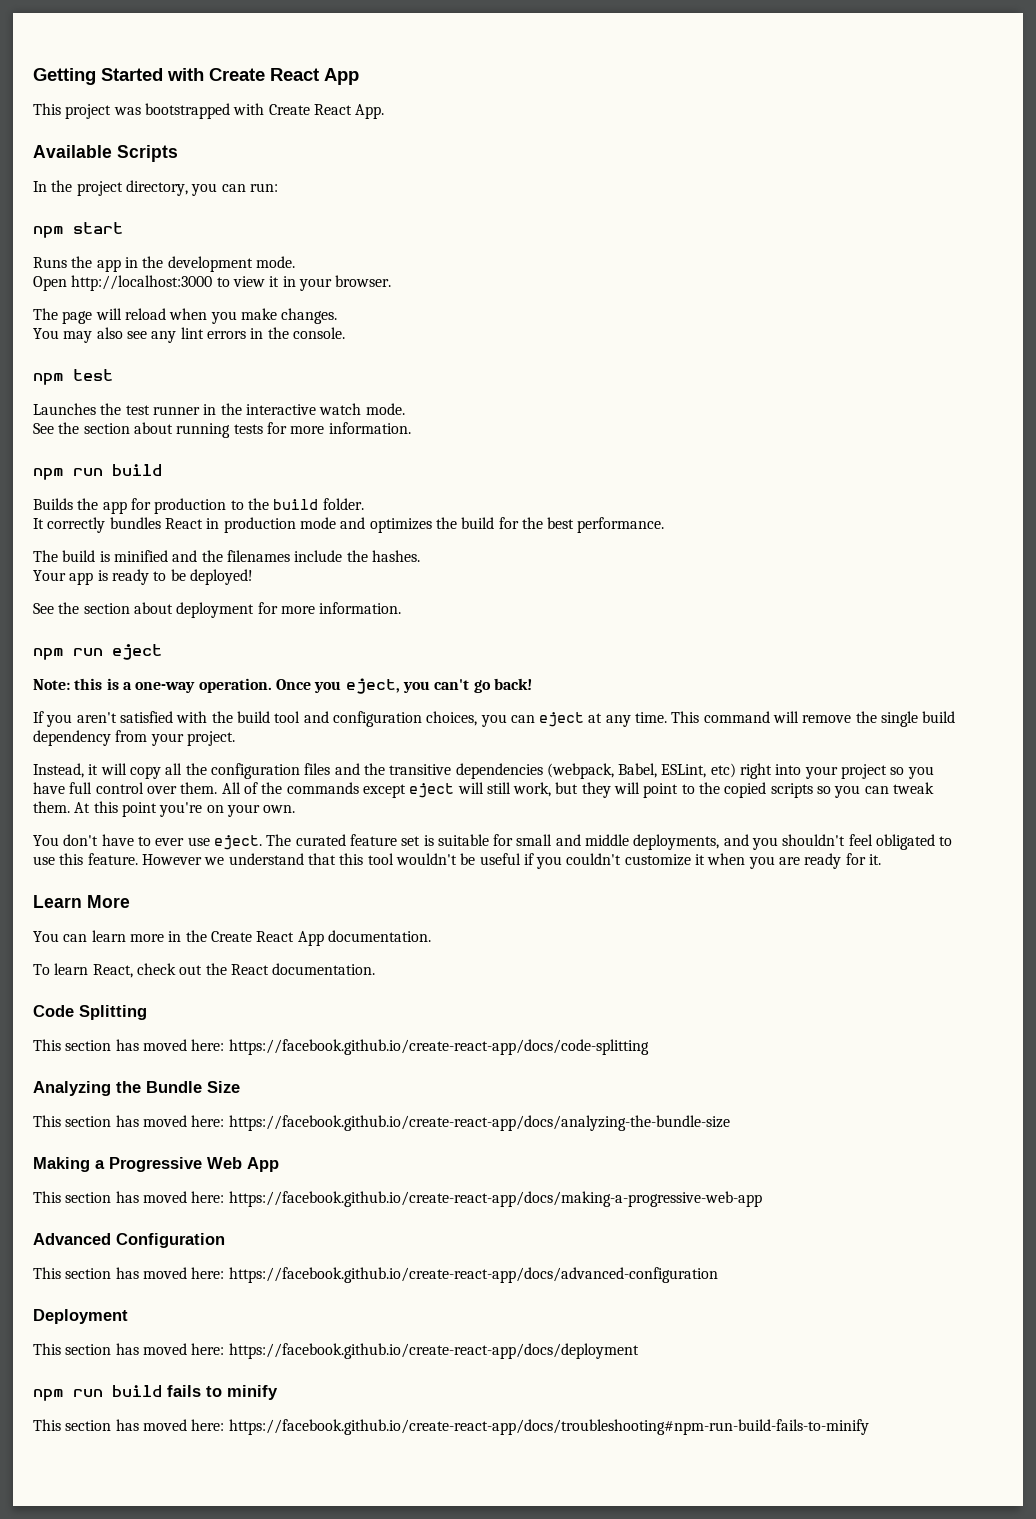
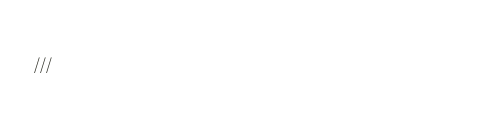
[33,68,359,85] [33,103,385,119] [33,145,178,162] [33,180,278,196] [33,222,123,238] [33,256,295,272] [33,275,392,291] [33,308,338,324] [33,327,345,343] [33,369,113,385] [33,403,405,415] [33,422,411,438] [33,464,162,480] [33,498,364,514] [33,517,665,533] [33,550,420,562] [33,569,253,585] [33,602,402,618] [33,644,162,660] [33,678,532,694] [33,711,956,727] [33,730,235,746] [33,763,934,779] [33,782,935,798] [33,801,296,817] [33,834,953,850] [33,853,882,869] [33,895,130,908] [33,930,431,946] [33,963,376,978] [33,1005,147,1020] [33,1039,649,1055] [33,1081,240,1096] [33,1115,730,1131] [33,1157,279,1172] [33,1191,762,1207] [33,1233,225,1248] [33,1267,718,1283] [33,1309,128,1324] [33,1343,639,1359] [33,1385,278,1401] [33,1419,869,1435] Getting Started with Create React App // This project was bootstrapped with Create React App. // Available Scripts // In the project directory, you can run: // npm start // Runs the app in the development mode. // Open http://localhost:3000 to view it in your browser. // The page will reload when you make changes. // You may also see any lint errors in the console. // npm test // Launches the test runner in the interactive watch mode. // See the section about running tests for more information. // npm run build // Builds the app for production to the build folder. // It correctly bundles React in production mode and optimizes the build for the best performance. // The build is minified and the filenames include the hashes. // Your app is ready to be deployed! // See the section about deployment for more information. // npm run eject // Note: this is a one-way operation. Once you eject, you can't go back! // If you aren't satisfied with the build tool and configuration choices, you can eject at any time. This command will remove the single build dependency from your project. // Instead, it will copy all the configuration files and the transitive dependencies (webpack, Babel, ESLint, etc) right into your project so you have full control over them. All of the commands except eject will still work, but they will point to the copied scripts so you can tweak them. At this point you're on your own. // You don't have to ever use eject. The curated feature set is suitable for small and middle deployments, and you shouldn't feel obligated to use this feature. However we understand that this tool wouldn't be useful if you couldn't customize it when you are ready for it. // Learn More // You can learn more in the Create React App documentation. // To learn React, check out the React documentation. // Code Splitting // This section has moved here: https://facebook.github.io/create-react-app/docs/code-splitting // Analyzing the Bundle Size // This section has moved here: https://facebook.github.io/create-react-app/docs/analyzing-the-bundle-size // Making a Progressive Web App // This section has moved here: https://facebook.github.io/create-react-app/docs/making-a-progressive-web-app // Advanced Configuration // This section has moved here: https://facebook.github.io/create-react-app/docs/advanced-configuration // Deployment // This section has moved here: https://facebook.github.io/create-react-app/docs/deployment // npm run build fails to minify // This section has moved here: https://facebook.github.io/create-react-app/docs/troubleshooting#npm-run-build-fails-to-minify -> [34,57,52,73] ///

